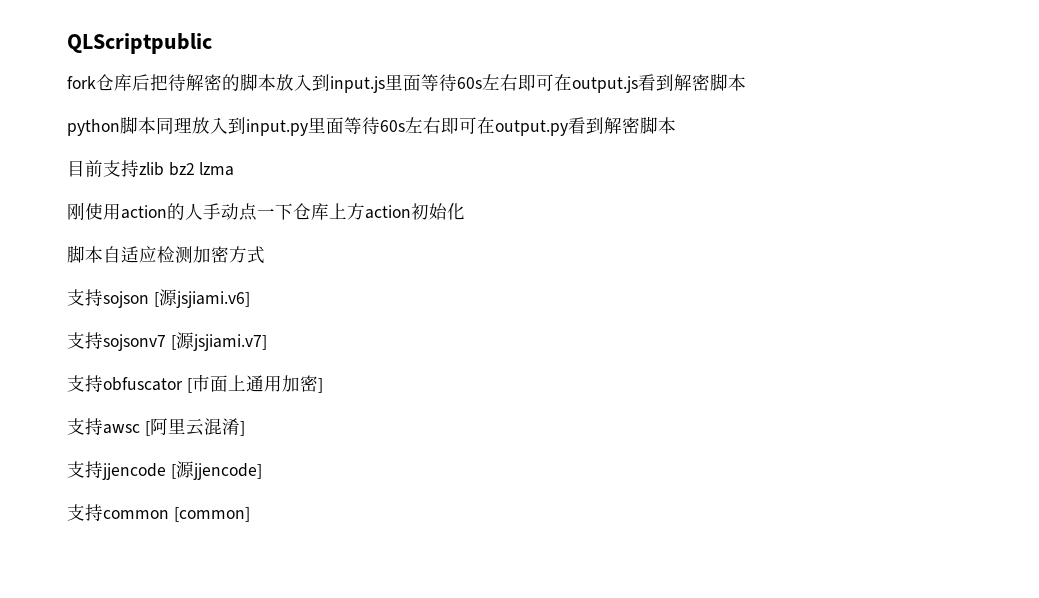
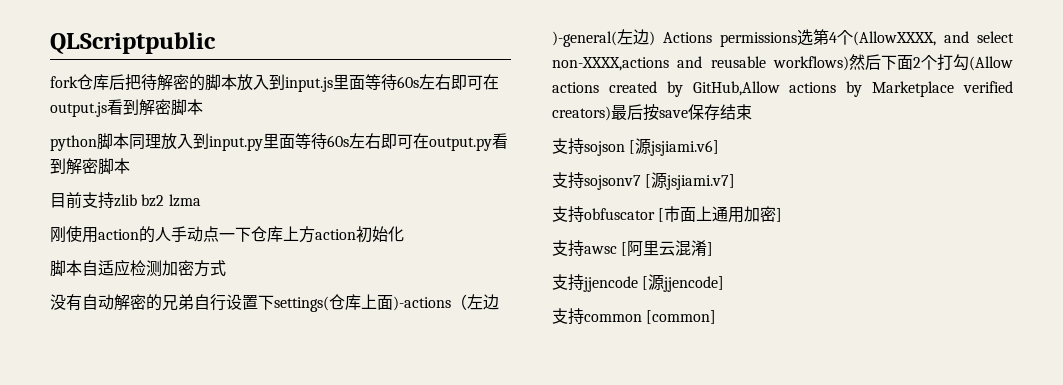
(265, 255) none -> [50,294,499,312] [552,29,1014,47] [552,54,1013,71] [552,81,1013,97] [552,104,752,121] // 没有自动解密的兄弟自行设置下settings(仓库上面)-actions（左边)-general(左边) Actions permissions选第4个(AllowXXXX, and select non-XXXX,actions and reusable workflows)然后下面2个打勾(Allow actions created by GitHub,Allow actions by Marketplace verified creators)最后按save保存结束

